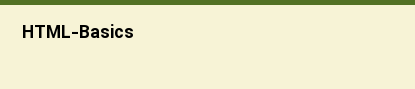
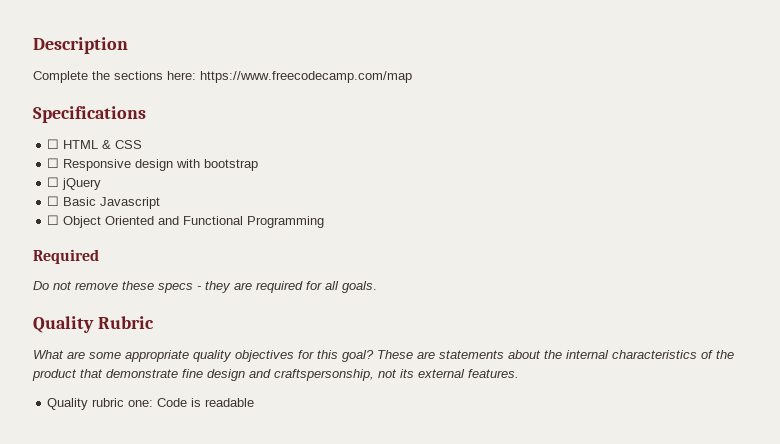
[22,24,134,38] HTML-Basics -> [33,37,128,54] [33,71,412,83] [33,106,146,123] [47,139,143,149] [47,158,259,171] [47,177,102,190] [47,196,161,209] [47,215,325,228] [33,249,99,264] [33,281,377,293] [33,316,154,333] [33,350,734,362] [32,369,519,381] [47,398,255,410] Description // Complete the sections here: https://www.freecodecamp.com/map // Specifications // ☐ HTML & CSS // ☐ Responsive design with bootstrap // ☐ jQuery // ☐ Basic Javascript // ☐ Object Oriented and Functional Programming // Required // Do not remove these specs - they are required for all goals. // Quality Rubric // What are some appropriate quality objectives for this goal? These are statements about the internal characteristics of the product that demonstrate fine design and craftspersonship, not its external features. // Quality rubric one: Code is readable

